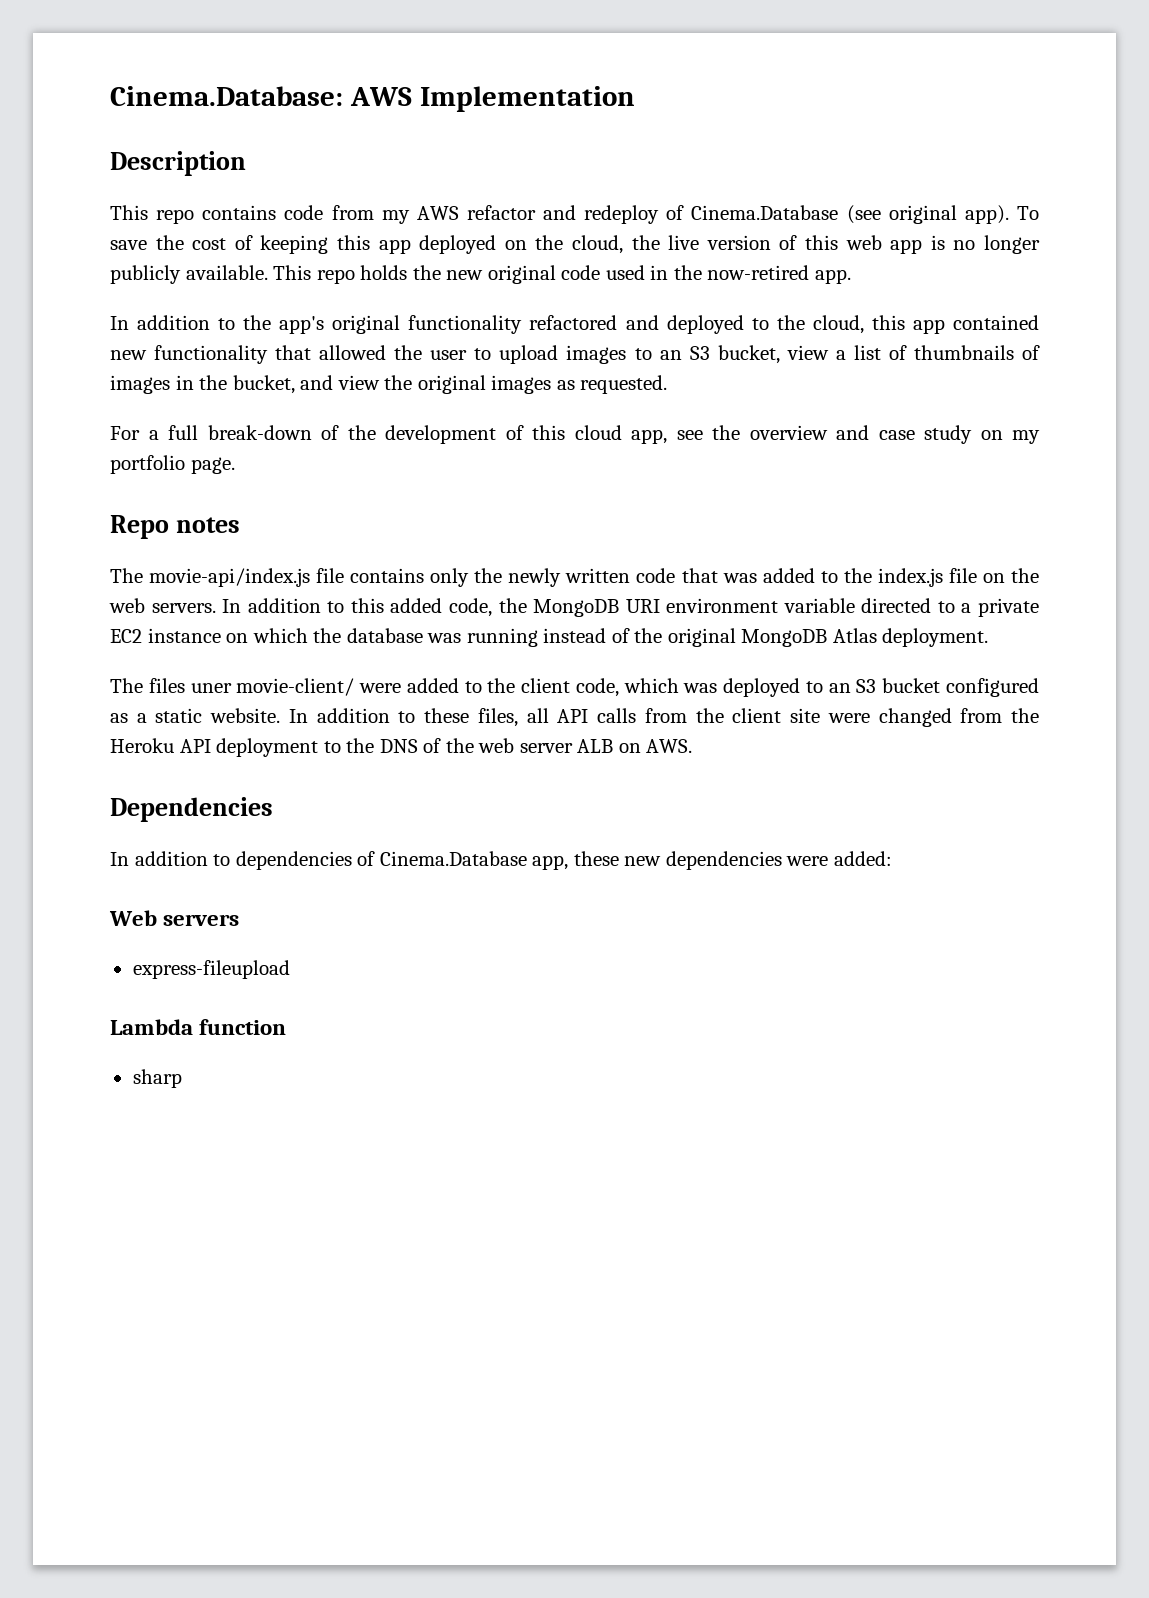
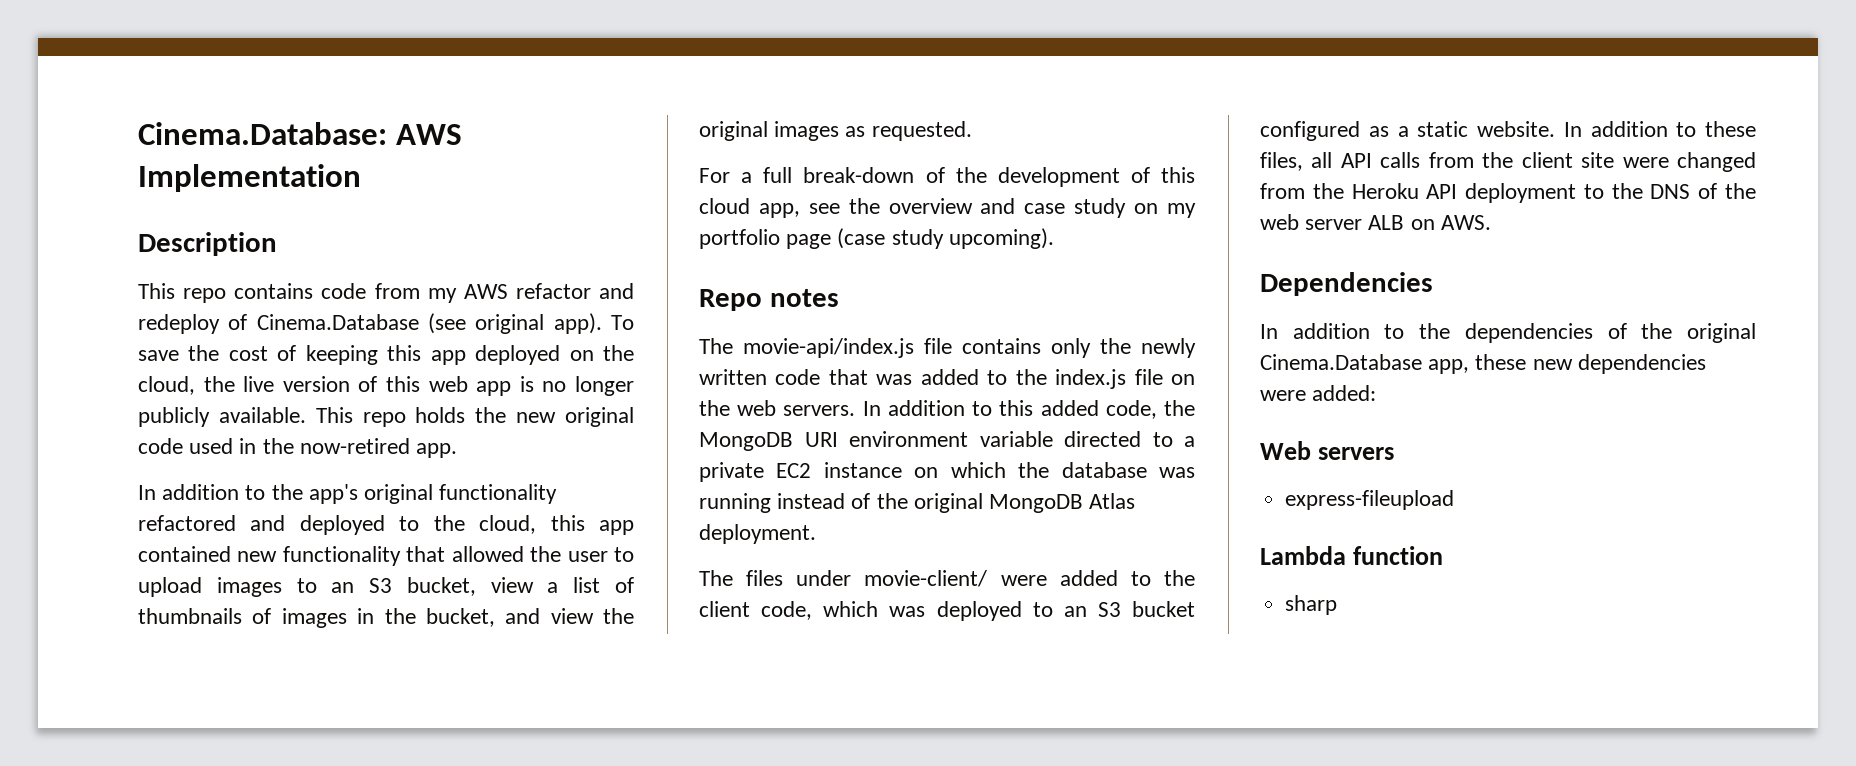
[190,457,235,474] page. -> [786,228,1054,249] page (case study upcoming).
[190,683,232,693] uner -> [796,570,852,586] under
(231, 860) none -> [1419,323,1451,339] the
(376, 858) none -> [1641,323,1756,343] the original

